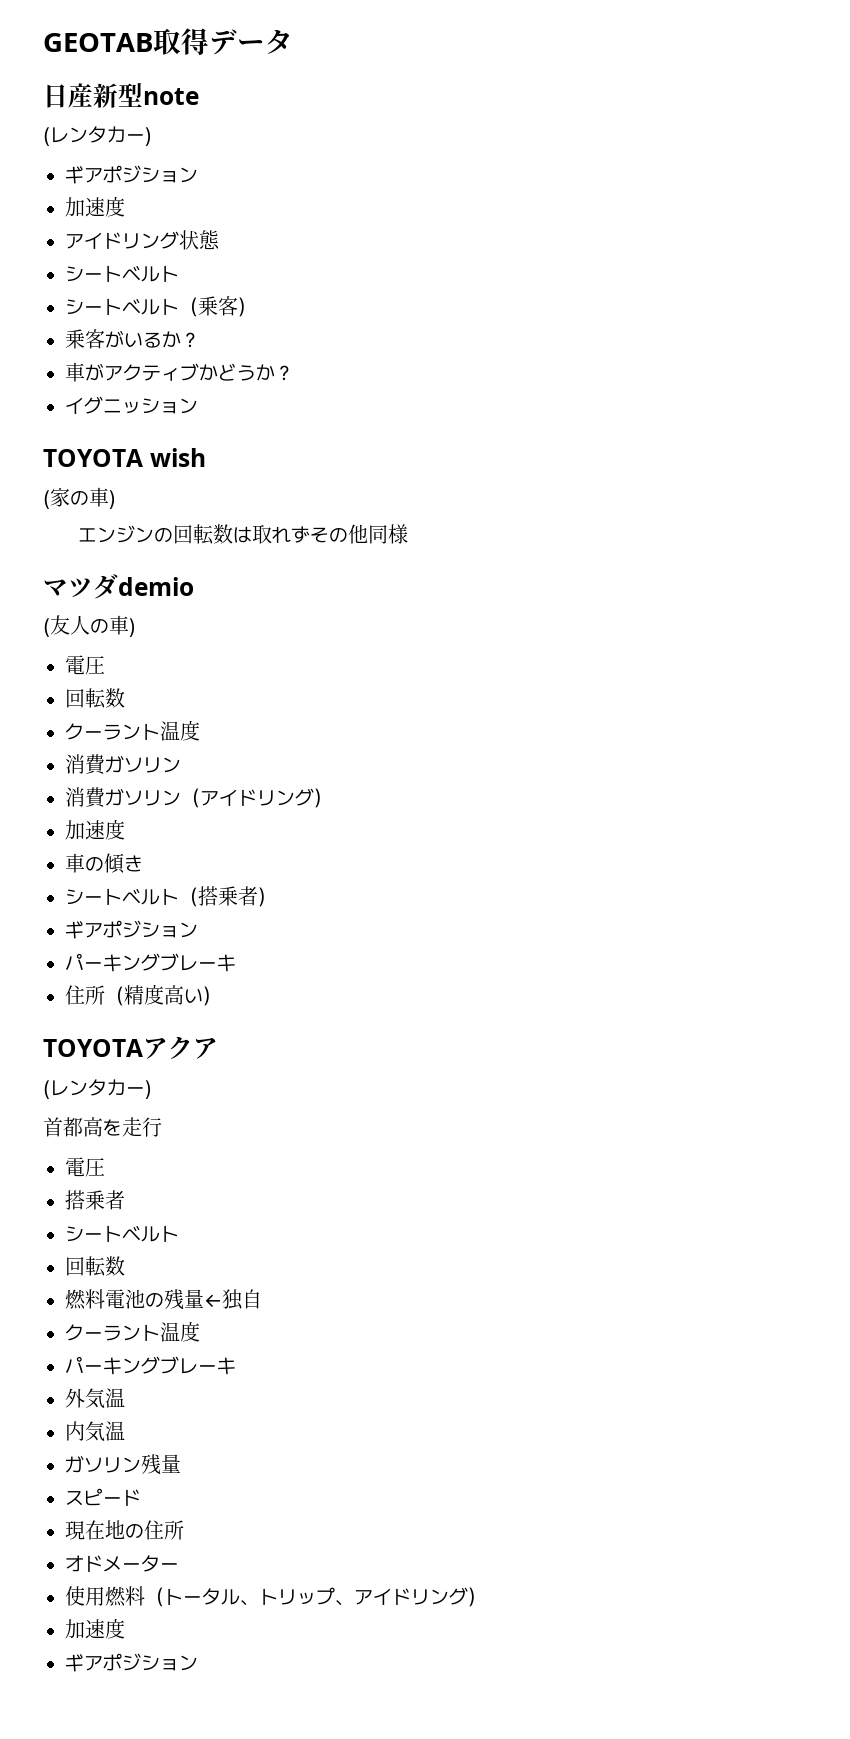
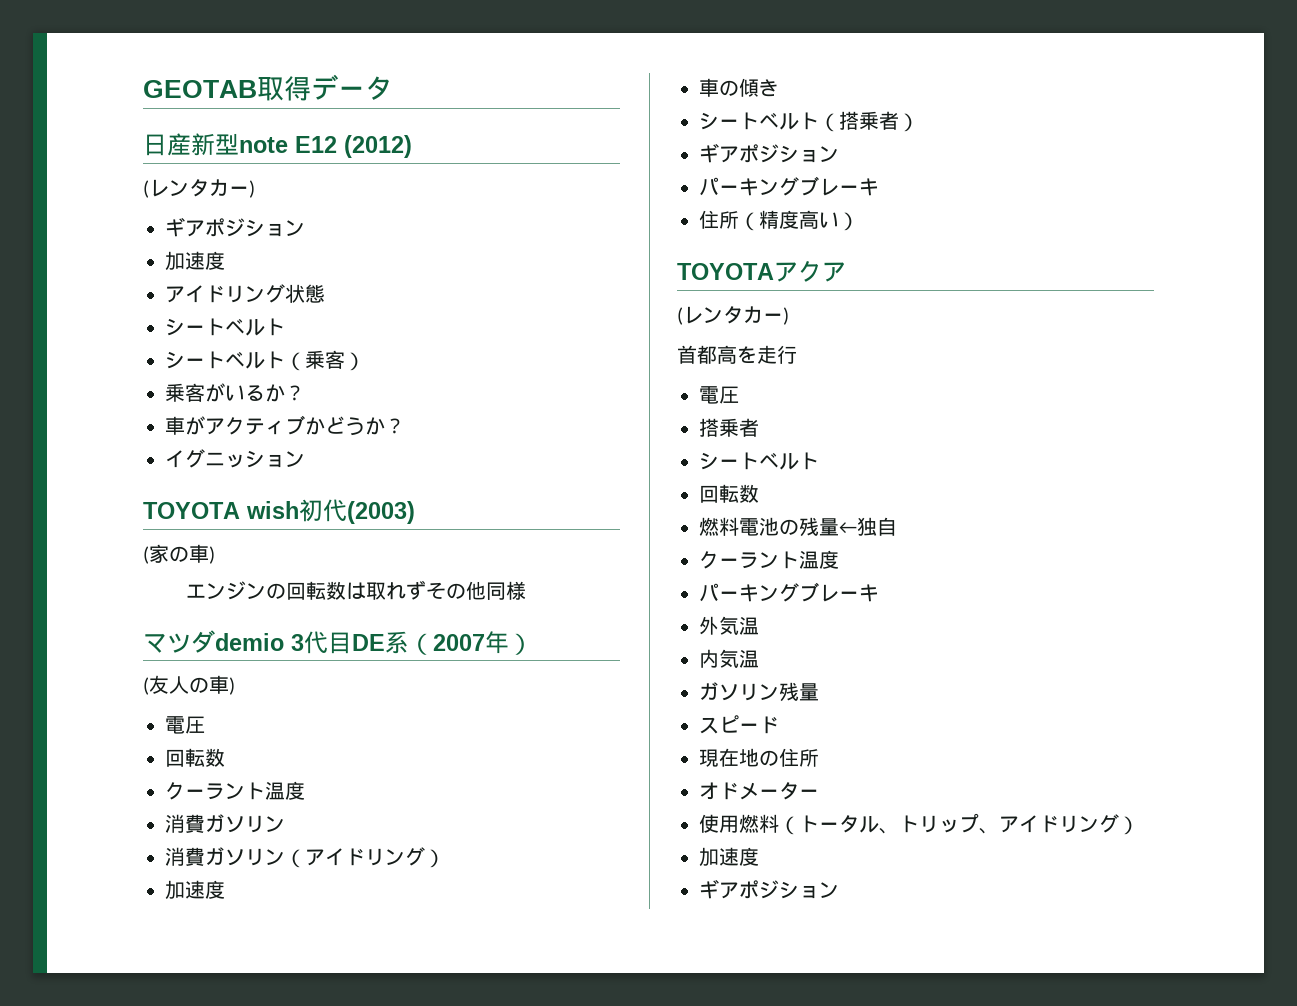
(199, 96) none -> [295,135,412,158] E12 (2012)
(206, 457) none -> [299,499,415,524] 初代(2003)
(194, 586) none -> [291,631,533,655] 3代目DE系（2007年）

